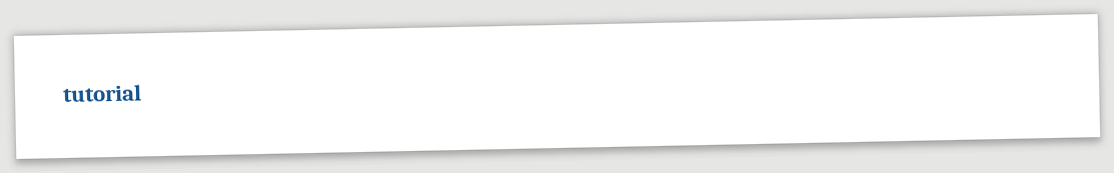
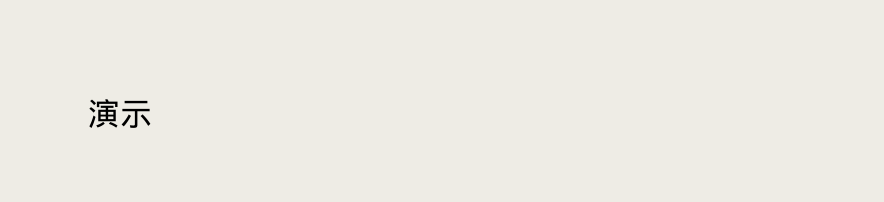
[62,84,142,102] tutorial -> [88,99,152,128] 演示

